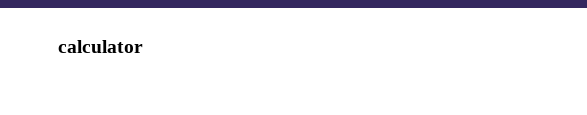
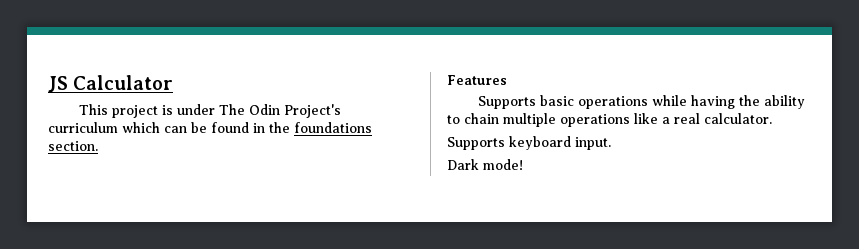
[58,40,143,53] calculator -> [48,75,174,93] [78,104,341,118] [48,122,372,133] [48,141,98,151] [447,75,507,85] [477,95,805,109] [447,113,772,127] [447,136,611,150] [447,159,523,170] JS Calculator // This project is under The Odin Project's curriculum which can be found in the foundations section. // Features // Supports basic operations while having the ability to chain multiple operations like a real calculator. // Supports keyboard input. // Dark mode!

